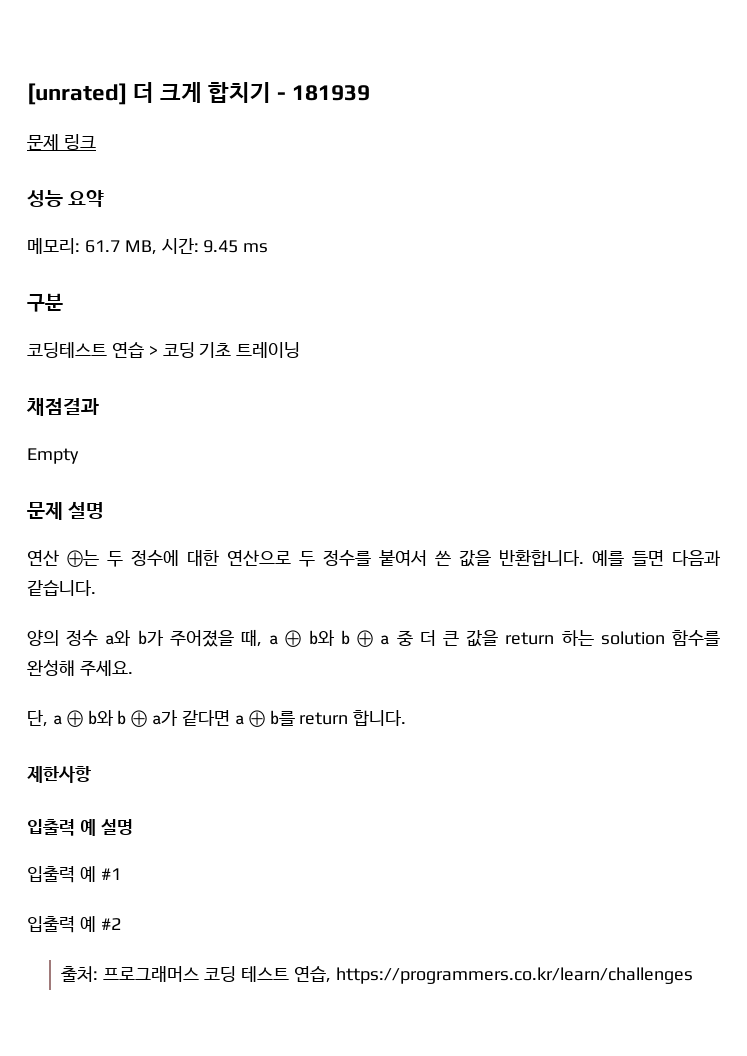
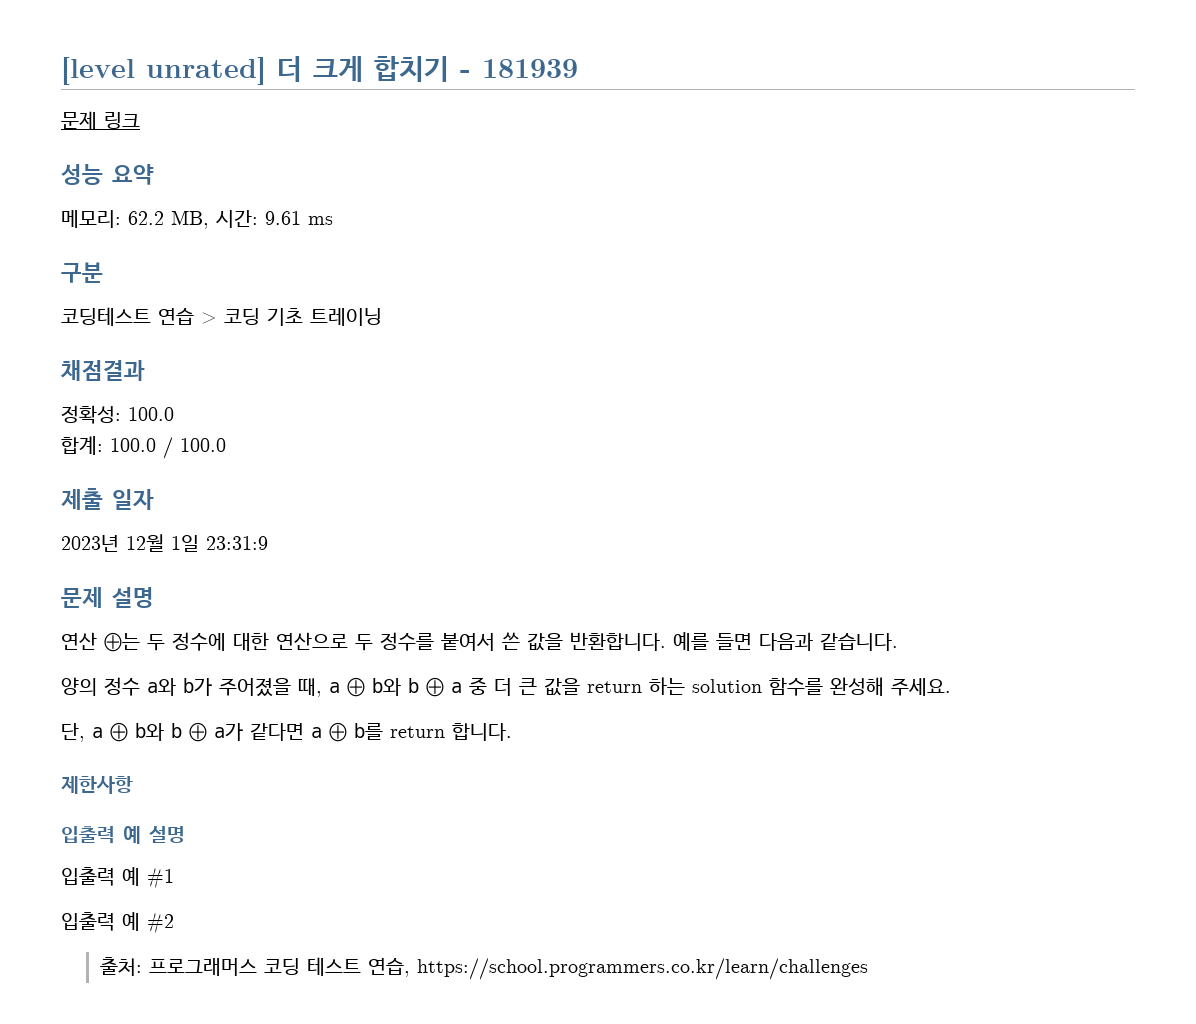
[27,83,127,105] [unrated] -> [61,57,266,85] [level unrated]
[84,240,120,253] 61.7 -> [128,211,164,225] 62.2
[203,240,239,253] 9.45 -> [265,211,301,225] 9.61
[27,448,79,464] Empty -> [61,405,174,424] [61,436,226,459] [61,488,154,510] [61,534,268,552] 정확성: 100.0 // 합계: 100.0 / 100.0 // 제출 일자 // 2023년 12월 1일 23:31:9
[335,967,693,984] https://programmers.co.kr/learn/challenges -> [416,958,868,980] https://school.programmers.co.kr/learn/challenges

